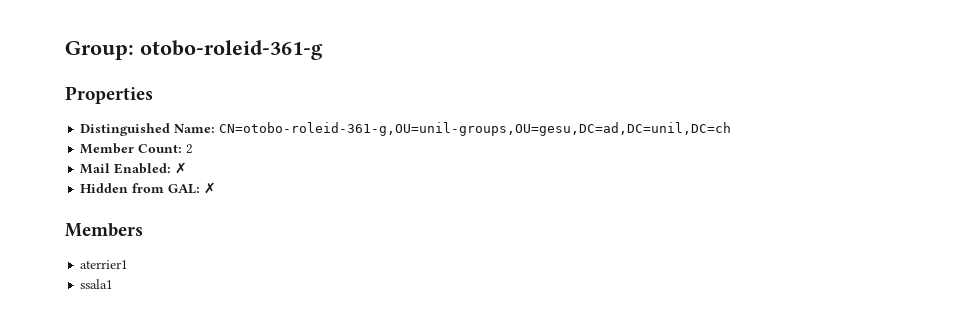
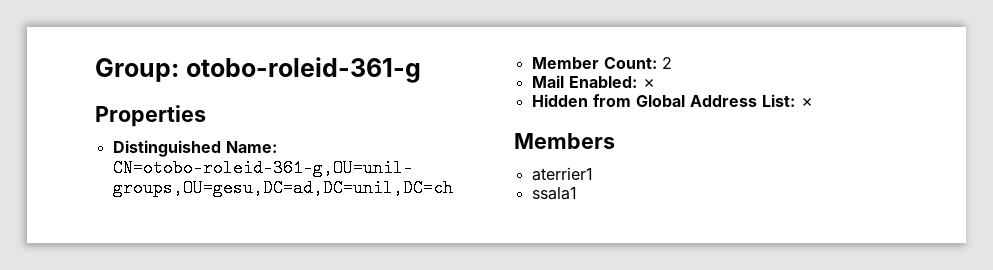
[168,184,201,194] GAL: -> [635,94,795,107] Global Address List:

